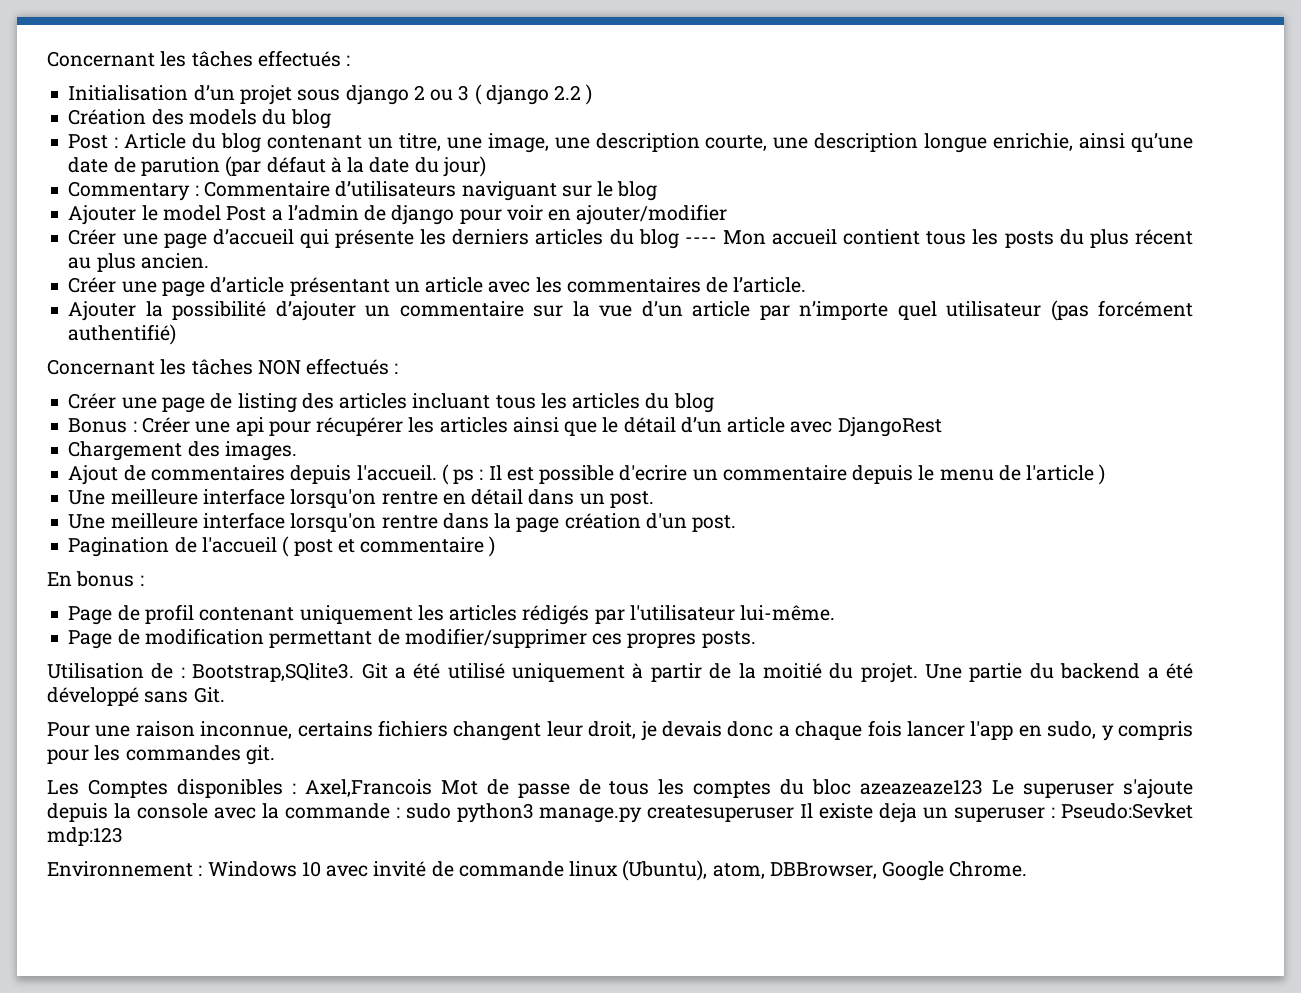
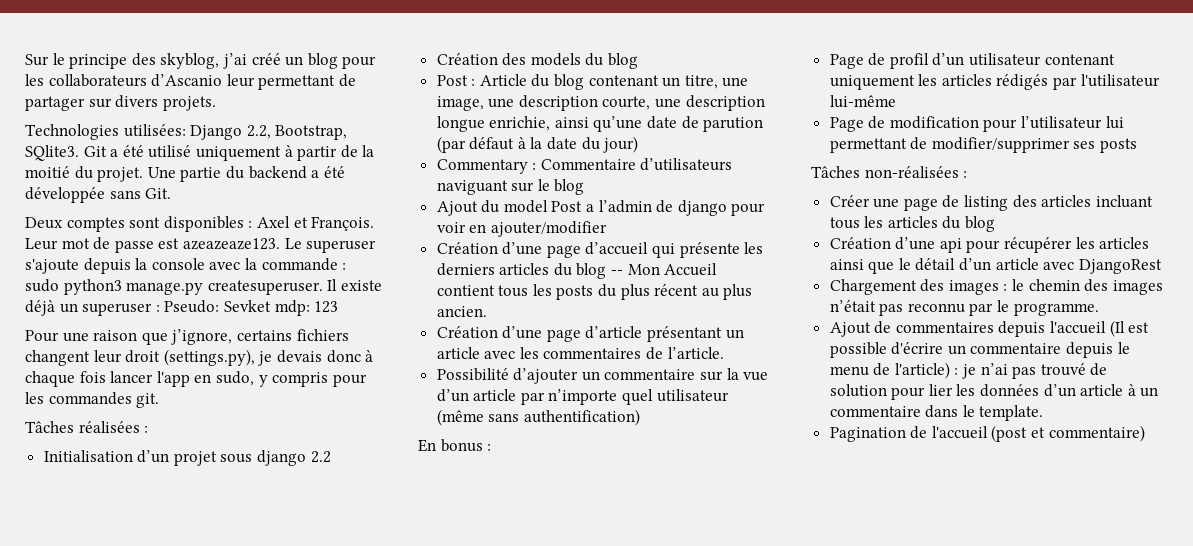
[47,50,341,67] Concernant les tâches effectués -> [25,53,377,69] [25,74,356,90] [25,95,216,111] [25,124,348,140] [25,145,375,161] [25,166,345,182] [25,187,172,203] [25,216,375,232] [25,237,377,253] [25,258,347,274] [25,279,382,295] [25,300,339,316] [25,329,349,345] [25,349,374,366] [25,371,367,387] [25,392,160,408] [25,421,140,433] Sur le principe des skyblog, j’ai créé un blog pour les collaborateurs d’Ascanio leur permettant de partager sur divers projets. // Technologies utilisées: Django 2.2, Bootstrap, SQlite3. Git a été utilisé uniquement à partir de la moitié du projet. Une partie du backend a été développée sans Git. // Deux comptes sont disponibles : Axel et François. Leur mot de passe est azeazeaze123. Le superuser s'ajoute depuis la console avec la commande : sudo python3 manage.py createsuperuser. Il existe déjà un superuser : Pseudo: Sevket mdp: 123 // Pour une raison que j’ignore, certains fichiers changent leur droit (settings.py), je devais donc à chaque fois lancer l'app en sudo, y compris pour les commandes git. // Tâches réalisées
[413,84,549,105] 2 ou 3 ( django -> (307, 458) none
[586,84,593,105] ) -> (331, 457) none
[68,205,158,225] Ajouter le -> [436,200,500,216] Ajout du
[68,229,158,245] Créer une -> [436,242,543,255] Création d’une
[684,229,838,245] ---- Mon accueil -> [611,263,718,276] -- Mon Accueil
[68,277,157,293] Créer une -> [436,326,543,339] Création d’une
[68,301,267,321] Ajouter la possibilité -> [436,368,509,381] Possibilité
[1050,300,1193,321] [68,324,177,345] [47,358,390,375] (pas forcément authentifié) // Concernant les tâches NON effectués -> [436,409,640,426] [418,439,492,452] [829,53,1115,69] [829,74,1160,90] [829,95,896,108] [829,116,1124,132] [829,137,1138,153] [811,166,959,178] (même sans authentification) // En bonus : // Page de profil d’un utilisateur contenant uniquement les articles rédigés par l'utilisateur lui-même // Page de modification pour l’utilisateur lui permettant de modifier/supprimer ses posts // Tâches non-réalisées
[68,417,231,433] Bonus : Créer une -> [829,237,936,250] Création d’une
[224,441,297,461] images. -> [948,279,1163,295] [829,300,1099,316] images : le chemin des images n’était pas reconnu par le programme.
[356,464,502,485] l'accueil. ( ps : Il -> [1050,320,1125,337] l'accueil (Il
[619,465,688,481] d'ecrire -> [891,342,944,355] d'écrire
[1026,464,1106,485] [68,488,654,508] [68,512,737,533] [68,536,496,557] [47,571,144,587] [68,604,836,625] [68,628,756,649] [47,663,1193,683] [47,687,225,706] [47,720,1193,741] [47,745,275,765] [47,779,1194,799] [47,803,1194,823] [47,827,123,846] [47,860,1028,881] l'article ) // Une meilleure interface lorsqu'on rentre en détail dans un post. // Une meilleure interface lorsqu'on rentre dans la page création d'un post. // Pagination de l'accueil ( post et commentaire ) // En bonus : // Page de profil contenant uniquement les articles rédigés par l'utilisateur lui-même. // Page de modification permettant de modifier/supprimer ces propres posts. // Utilisation de : Bootstrap,SQlite3. Git a été utilisé uniquement à partir de la moitié du projet. Une partie du backend a été développé sans Git. // Pour une raison inconnue, certains fichiers changent leur droit, je devais donc a chaque fois lancer l'app en sudo, y compris pour les commandes git. // Les Comptes disponibles : Axel,Francois Mot de passe de tous les comptes du bloc azeazeaze123 Le superuser s'ajoute depuis la console avec la commande : sudo python3 manage.py createsuperuser Il existe deja un superuser : Pseudo:Sevket mdp:123 // Environnement : Windows 10 avec invité de commande linux (Ubuntu), atom, DBBrowser, Google Chrome. -> [894,362,1108,379] [829,384,1159,400] [829,405,1044,421] [829,425,1145,442] l'article) : je n’ai pas trouvé de solution pour lier les données d’un article à un commentaire dans le template. // Pagination de l'accueil (post et commentaire)

